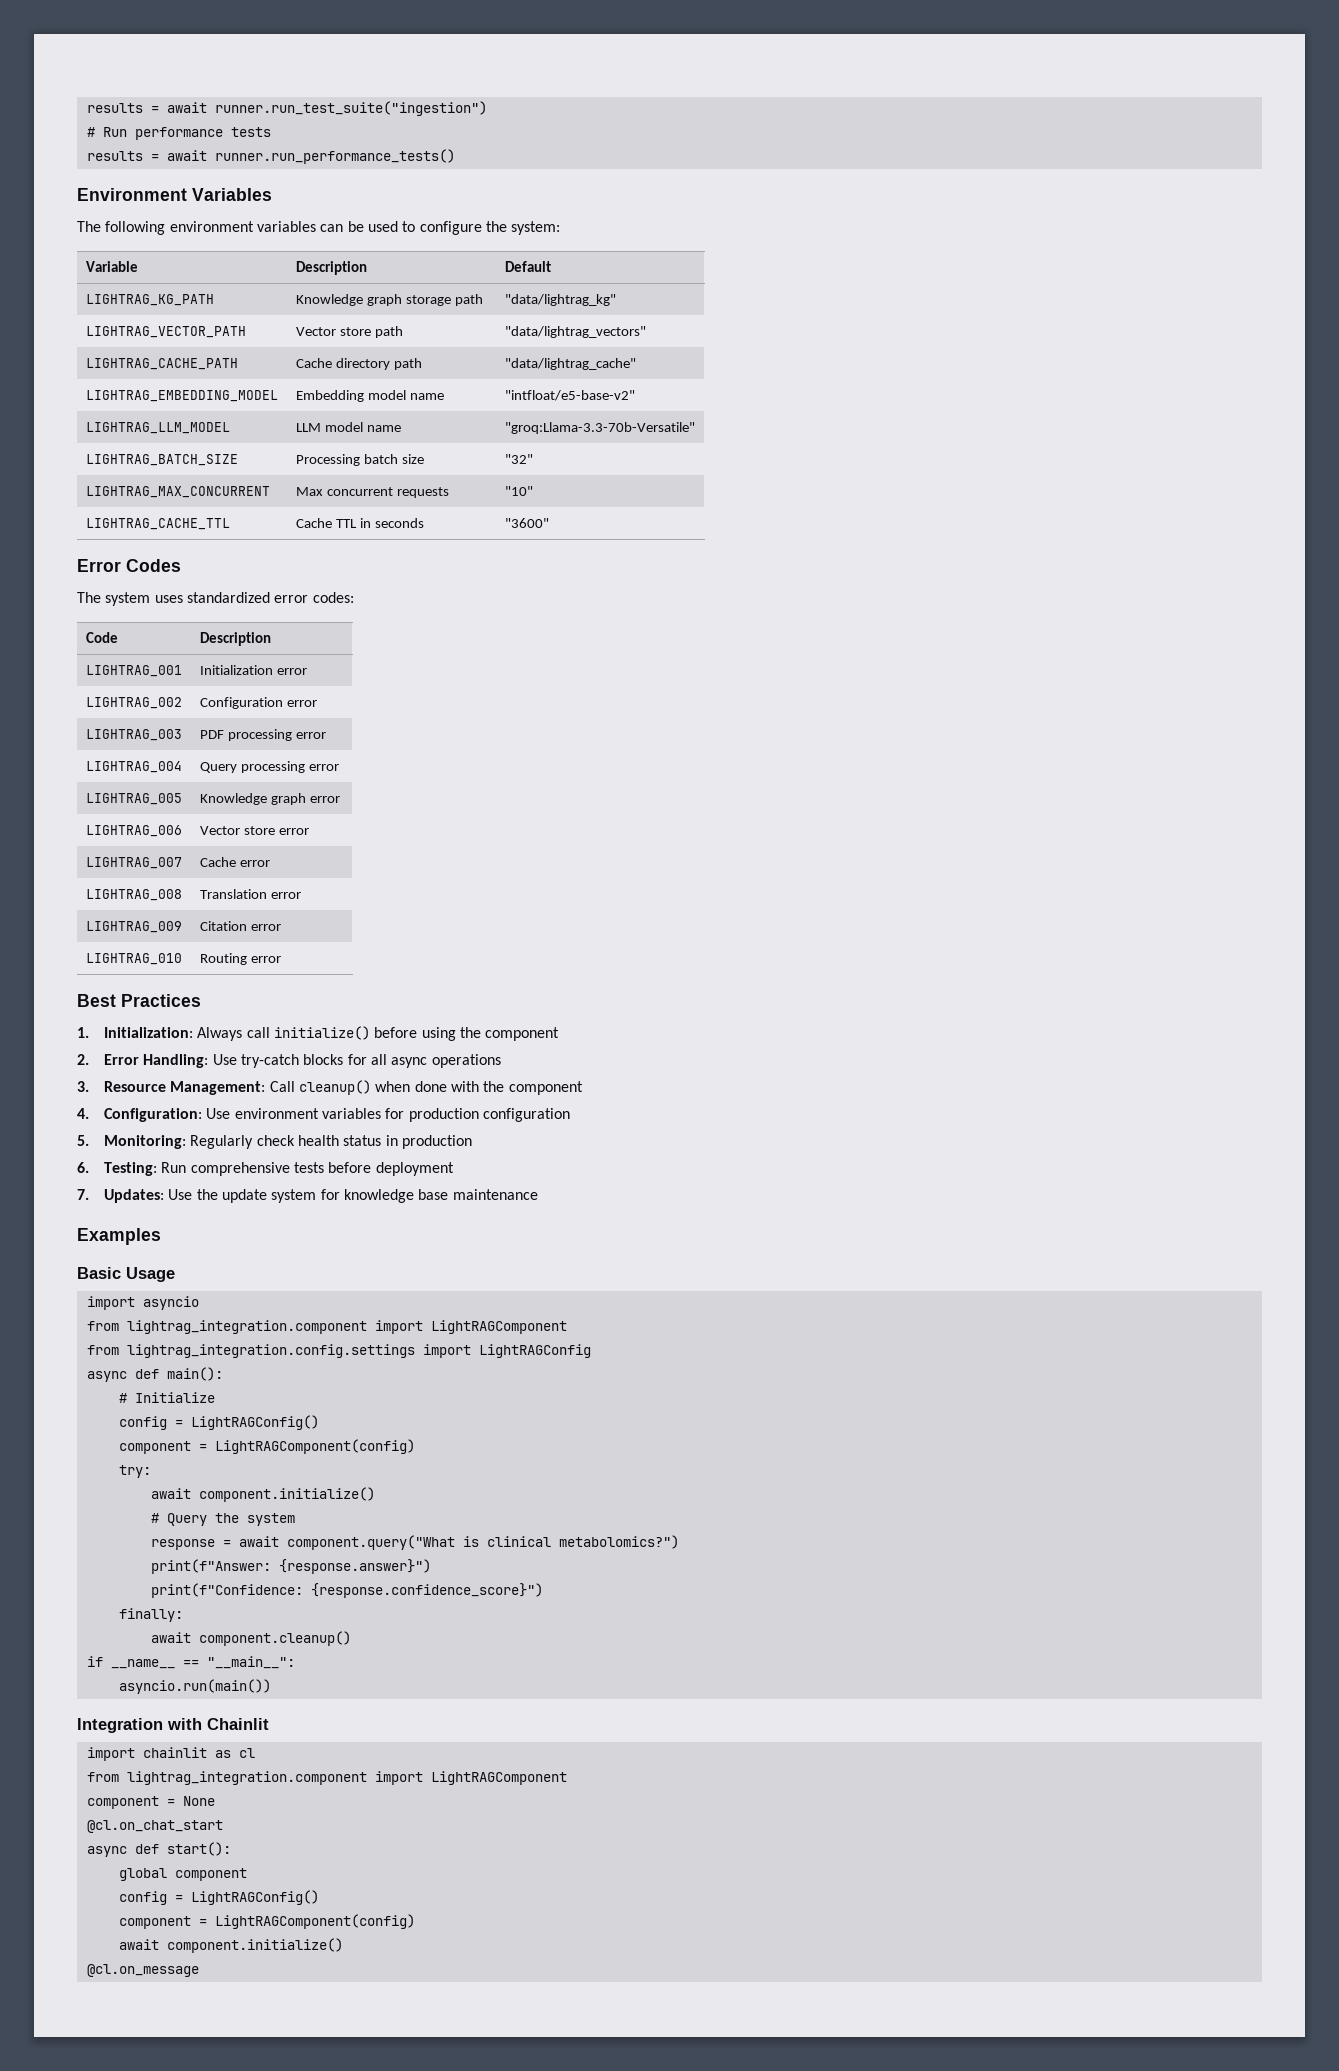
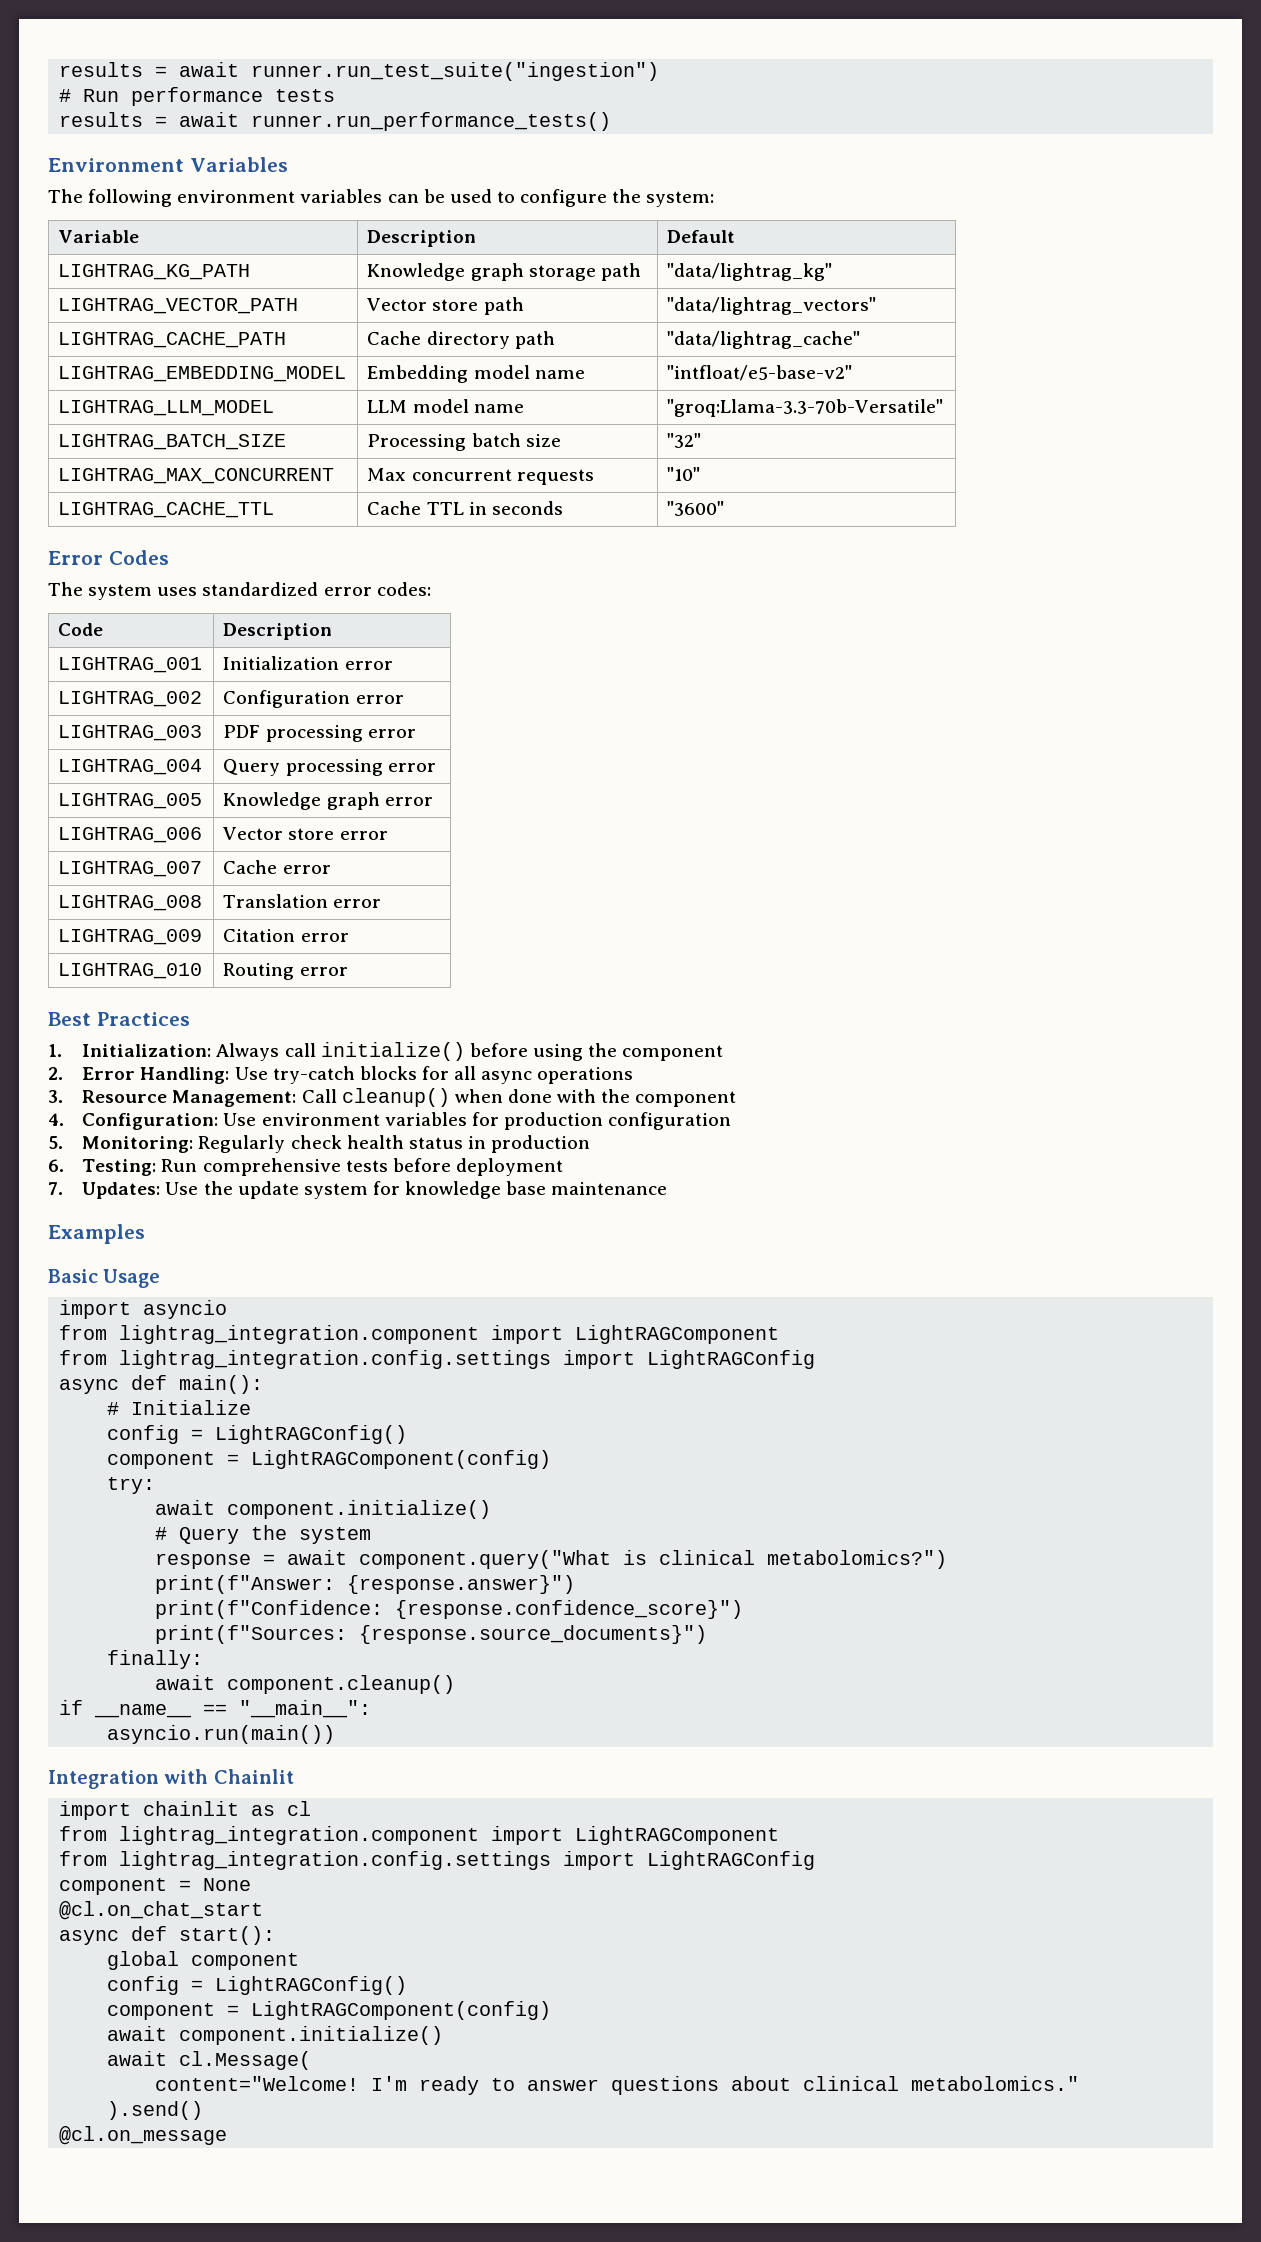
(543, 1590) none -> [155,1625,708,1644] // print(f"Sources: {response.source_documents}")
(567, 1778) none -> [59,1851,816,1870] // from lightrag_integration.config.settings import LightRAGConfig
(343, 1945) none -> [107,2051,312,2070] [155,2076,1080,2095] [107,2101,204,2120] // await cl.Message( // content="Welcome! I'm ready to answer questions about clinical metabolomics." // ).send()

